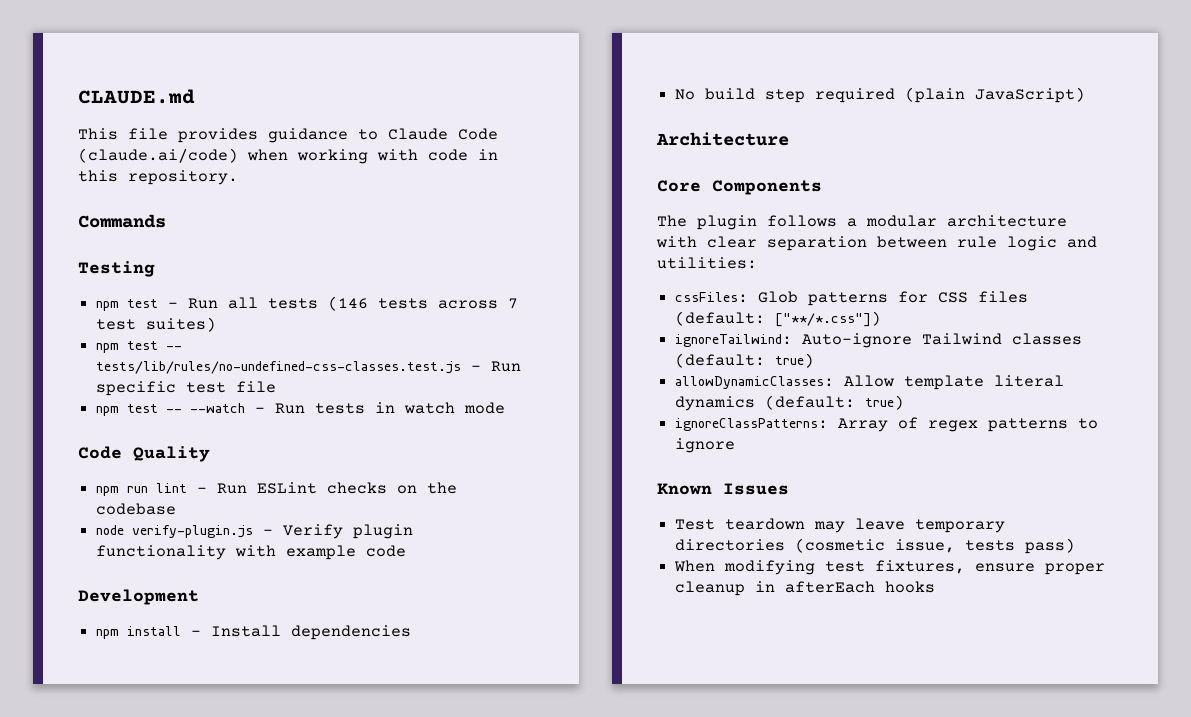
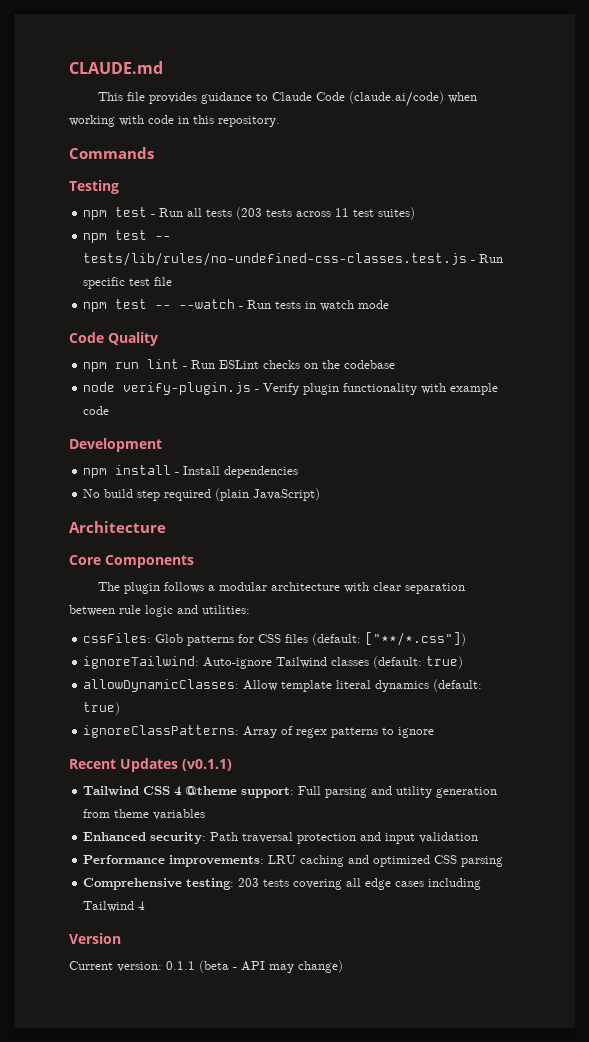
[328,296,369,311] (146 -> [236,207,263,220] (203
[508,298,519,309] 7 -> [335,208,350,217] 11
[657,483,789,495] [675,518,1006,533] [675,538,1076,554] [674,560,1106,575] [675,581,936,596] Known Issues // Test teardown may leave temporary directories (cosmetic issue, tests pass) // When modifying test fixtures, ensure proper cleanup in afterEach hooks -> [69,758,232,772] [83,786,498,798] [83,809,206,820] [83,832,479,844] [83,855,504,867] [83,878,482,890] [83,901,146,912] [69,933,121,944] [69,960,343,973] Recent Updates (v0.1.1) // Tailwind CSS 4 @theme support: Full parsing and utility generation from theme variables // Enhanced security: Path traversal protection and input validation // Performance improvements: LRU caching and optimized CSS parsing // Comprehensive testing: 203 tests covering all edge cases including Tailwind 4 // Version // Current version: 0.1.1 (beta - API may change)

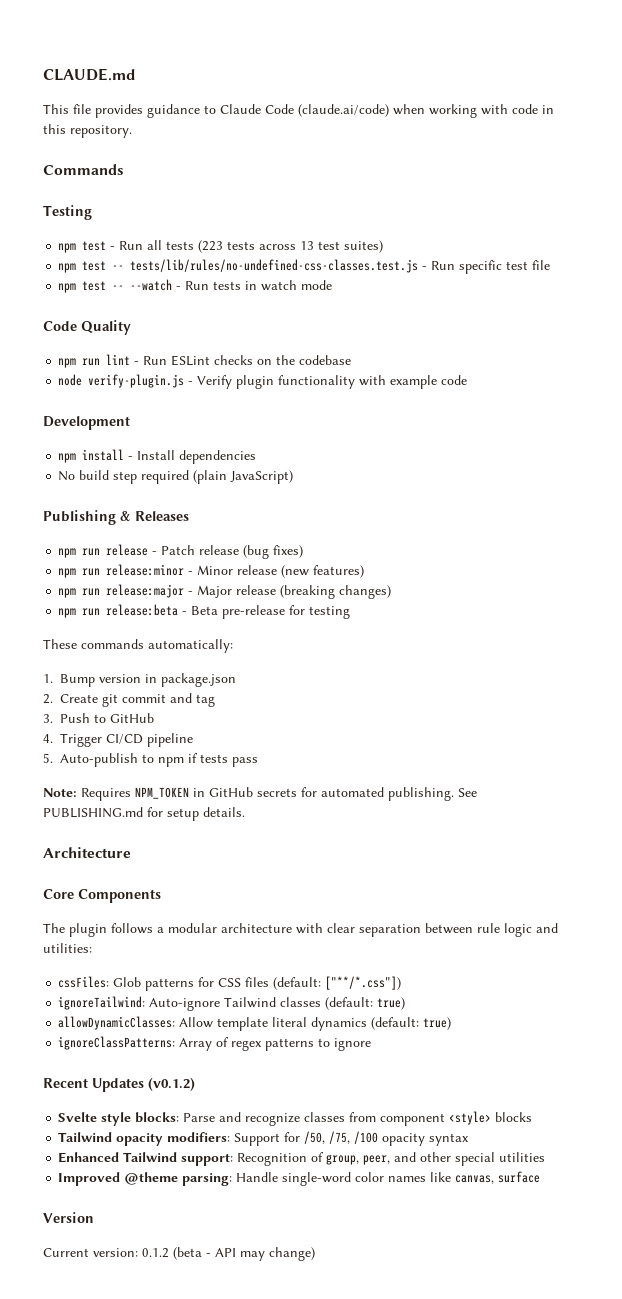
[236,207,263,220] (203 -> [198,240,224,253] (223
[335,208,350,217] 11 -> [300,241,315,250] 13
(321, 494) none -> [43,510,189,525] [58,544,304,559] [58,564,365,578] [58,584,392,599] [58,604,351,619] [43,639,233,653] [43,673,236,687] [43,693,215,707] [43,713,154,723] [43,733,193,747] [43,753,258,767] [43,787,477,801] [43,807,245,821] // Publishing & Releases // npm run release - Patch release (bug fixes) // npm run release:minor - Minor release (new features) // npm run release:major - Major release (breaking changes) // npm run release:beta - Beta pre-release for testing // These commands automatically: // 1. Bump version in package.json // 2. Create git commit and tag // 3. Push to GitHub // 4. Trigger CI/CD pipeline // 5. Auto-publish to npm if tests pass // Note: Requires NPM_TOKEN in GitHub secrets for automated publishing. See PUBLISHING.md for setup details.
[182,759,232,771] [83,786,498,798] [83,809,206,820] [83,832,479,844] [83,855,504,867] [83,878,482,890] [83,901,146,912] (v0.1.1) // Tailwind CSS 4 @theme support: Full parsing and utility generation from theme variables // Enhanced security: Path traversal protection and input validation // Performance improvements: LRU caching and optimized CSS parsing // Comprehensive testing: 203 tests covering all edge cases including Tailwind 4 -> [148,1077,195,1091] [58,1111,533,1126] [58,1131,470,1146] [58,1152,546,1166] [58,1171,541,1186] (v0.1.2) // Svelte style blocks: Parse and recognize classes from component <style> blocks // Tailwind opacity modifiers: Support for /50, /75, /100 opacity syntax // Enhanced Tailwind support: Recognition of group, peer, and other special utilities // Improved @theme parsing: Handle single-word color names like canvas, surface
[166,961,195,970] 0.1.1 -> [142,1248,169,1258] 0.1.2

